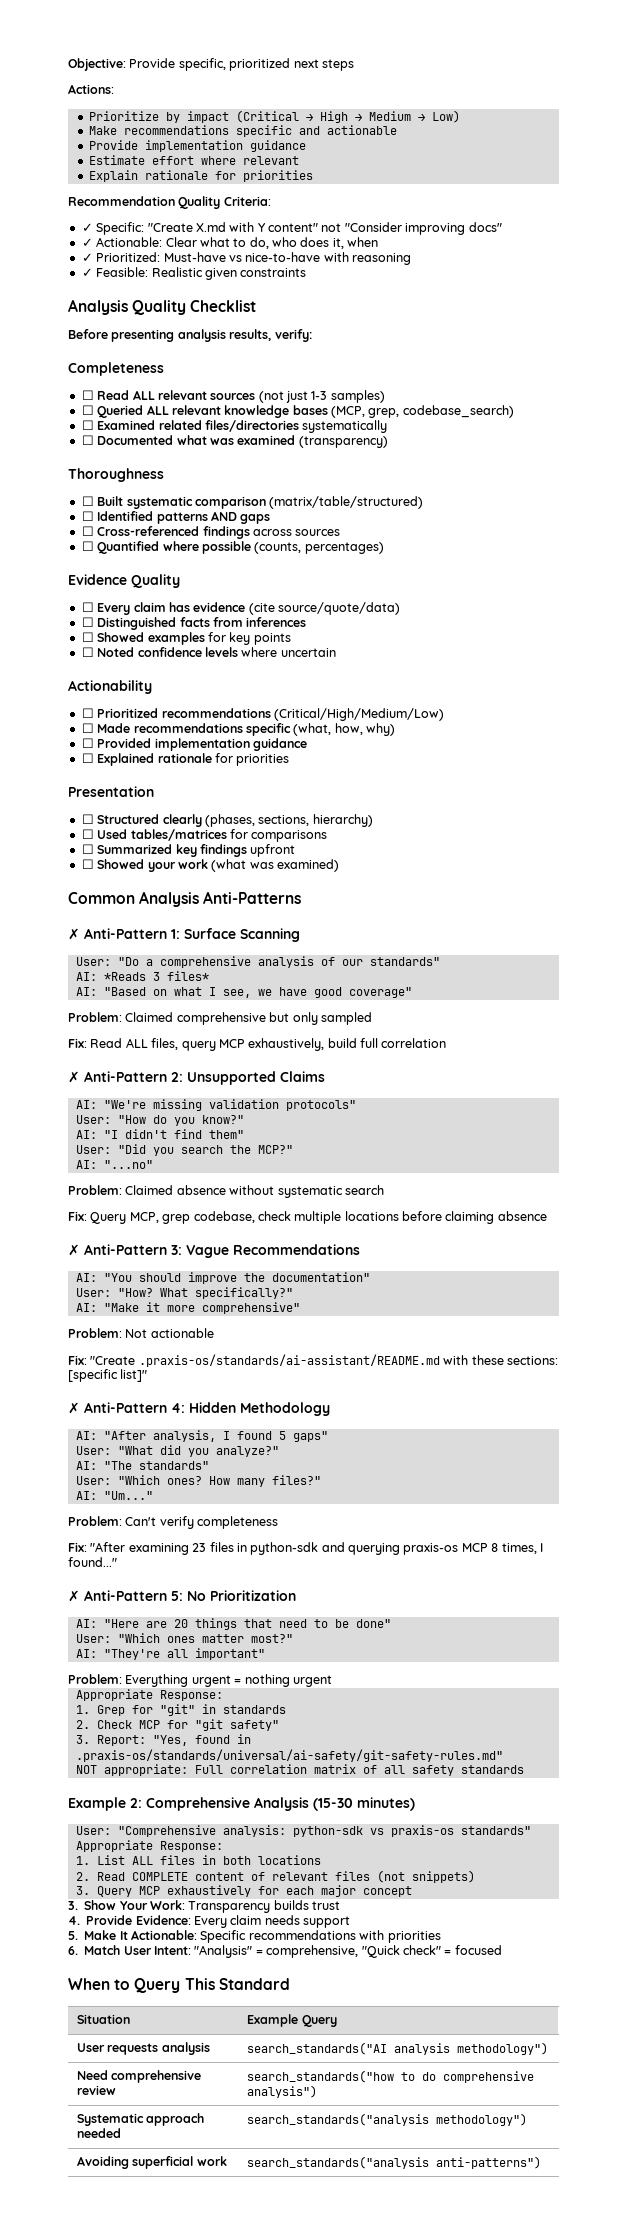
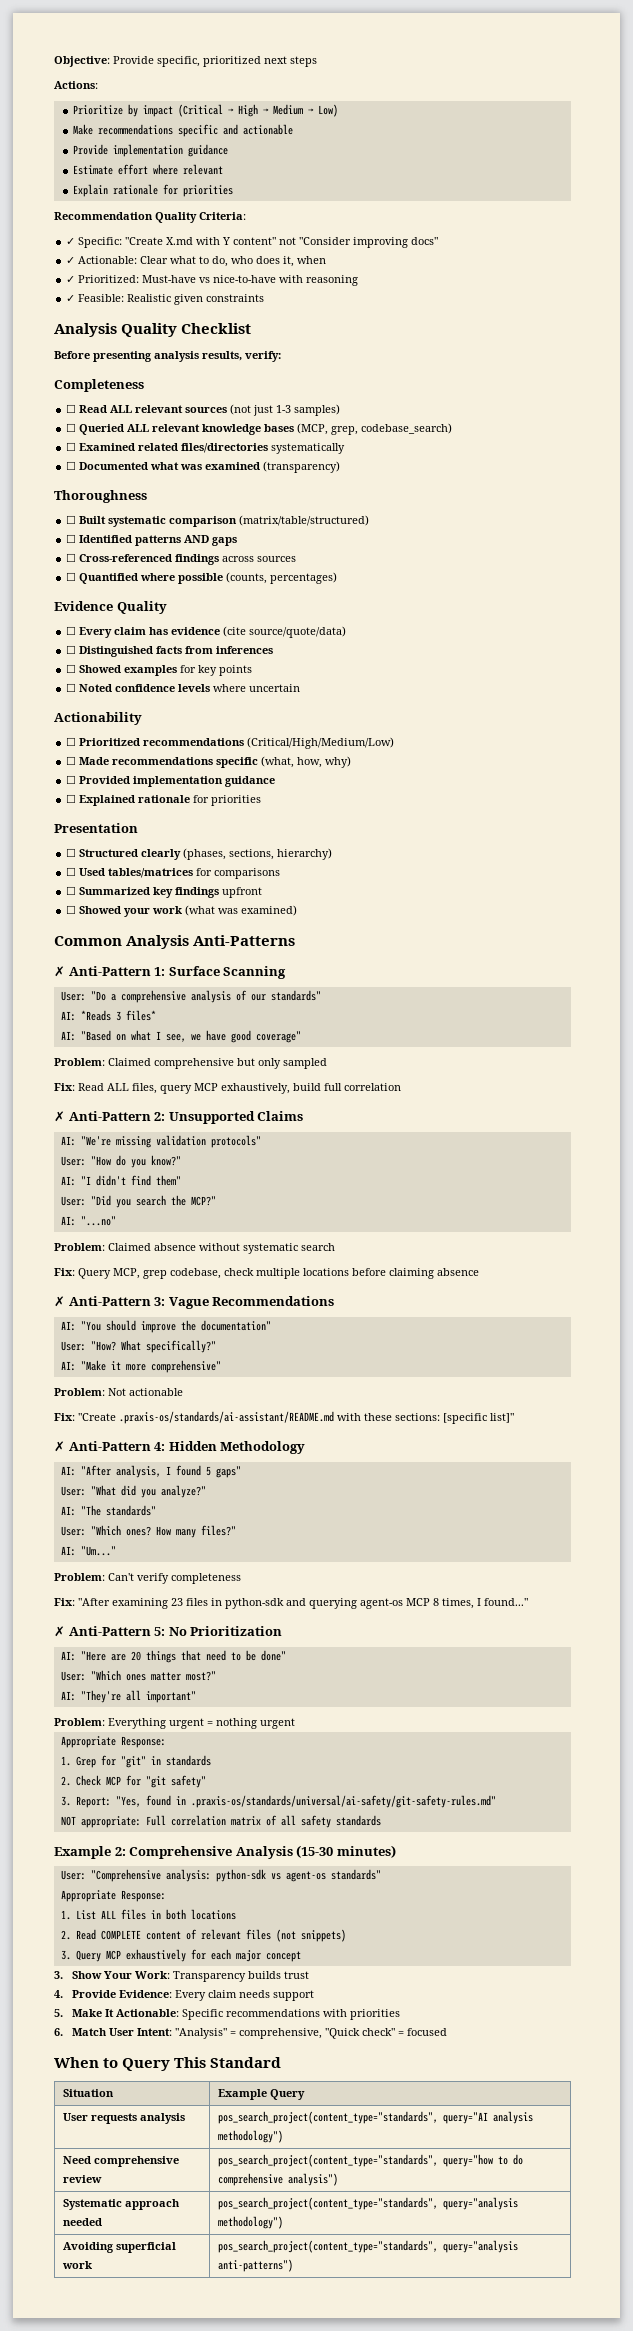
[403,1543,459,1555] praxis-os -> [360,1598,403,1609] agent-os
[390,1825,454,1837] praxis-os -> [285,1871,326,1882] agent-os
[247,2042,388,2055] search_standards("AI -> [217,2111,488,2124] pos_search_project(content_type="standards", query="AI
[247,2070,395,2083] search_standards("how -> [217,2154,493,2167] pos_search_project(content_type="standards", query="how
[247,2113,430,2126] search_standards("analysis -> [217,2197,518,2210] pos_search_project(content_type="standards", query="analysis
[247,2156,430,2169] search_standards("analysis -> [217,2240,518,2253] pos_search_project(content_type="standards", query="analysis

